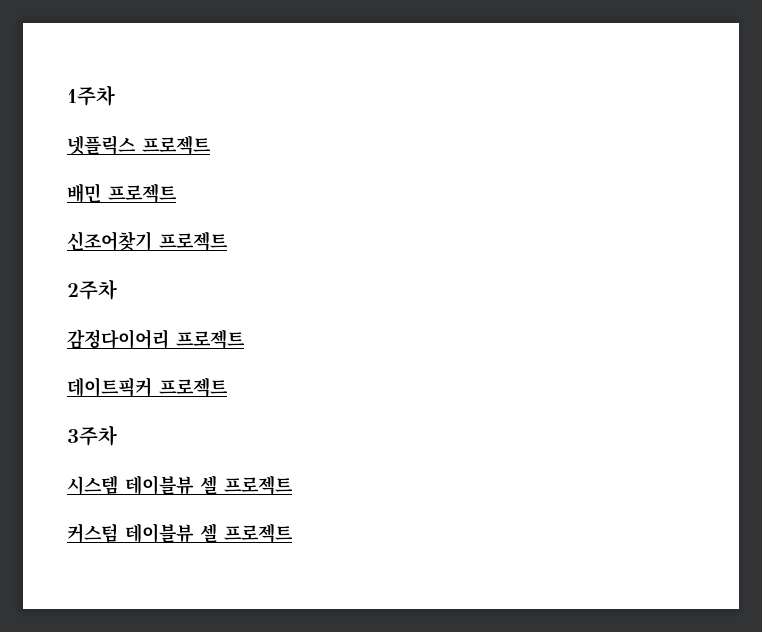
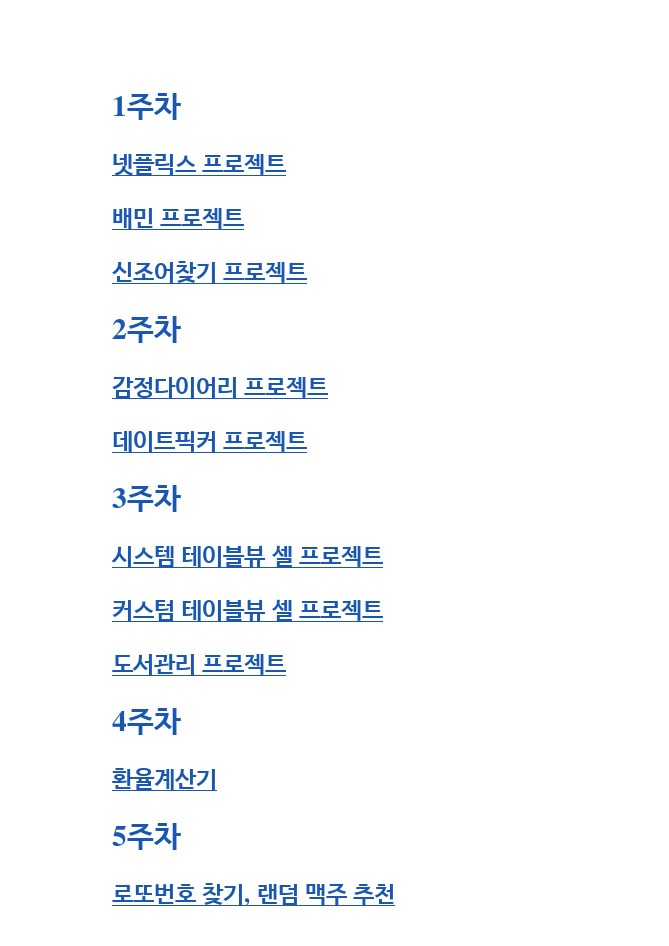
(293, 533) none -> [112,654,287,675] [112,708,181,735] [112,768,217,790] [112,823,181,850] [112,883,396,907] // 도서관리 프로젝트 // 4주차 // 환율계산기 // 5주차 // 로또번호 찾기, 랜덤 맥주 추천

